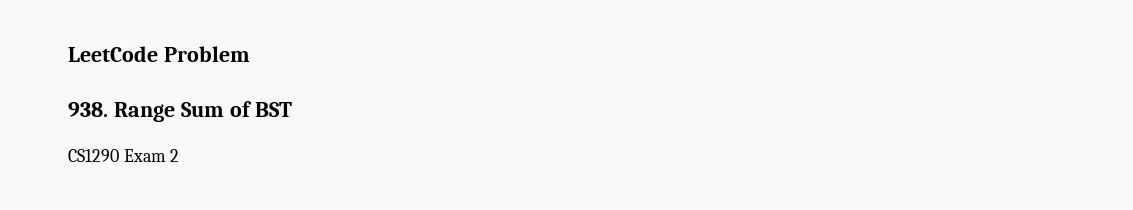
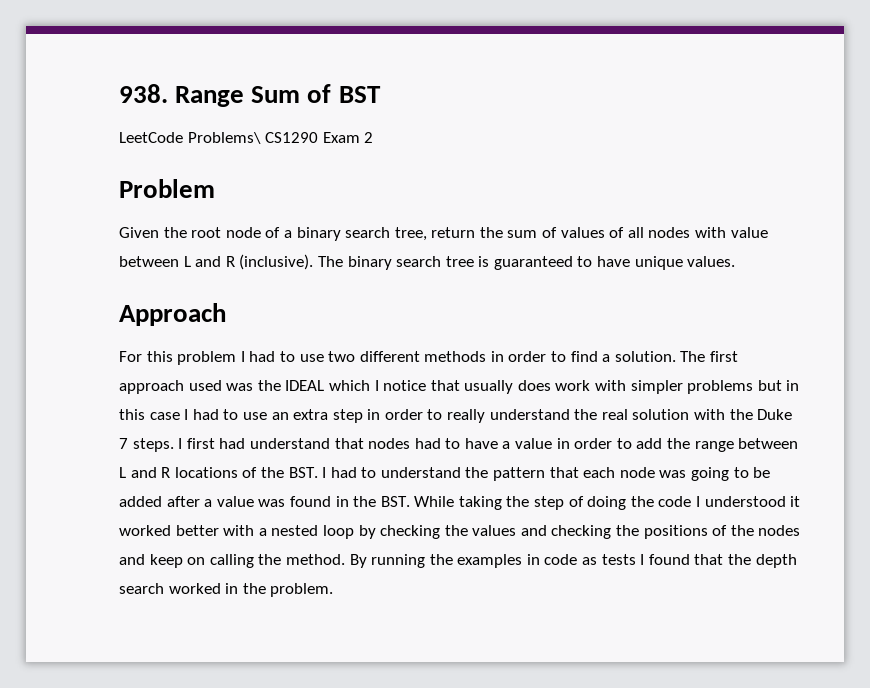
[68,46,250,62] LeetCode Problem // -> (119, 93) none
(292, 109) none -> [119,132,261,144] LeetCode Problems\
(180, 155) none -> [119,179,215,198] [119,227,768,241] [119,254,736,270] [119,303,226,326] [119,351,739,365] [119,380,800,394] [119,409,793,423] [119,438,799,452] [119,467,771,481] [119,496,801,510] [119,525,801,539] [119,554,797,568] [119,583,334,597] // Problem // Given the root node of a binary search tree, return the sum of values of all nodes with value between L and R (inclusive). The binary search tree is guaranteed to have unique values. // Approach // For this problem I had to use two different methods in order to find a solution. The first approach used was the IDEAL which I notice that usually does work with simpler problems but in this case I had to use an extra step in order to really understand the real solution with the Duke 7 steps. I first had understand that nodes had to have a value in order to add the range between L and R locations of the BST. I had to understand the pattern that each node was going to be added after a value was found in the BST. While taking the step of doing the code I understood it worked better with a nested loop by checking the values and checking the positions of the nodes and keep on calling the method. By running the examples in code as tests I found that the depth search worked in the problem.

